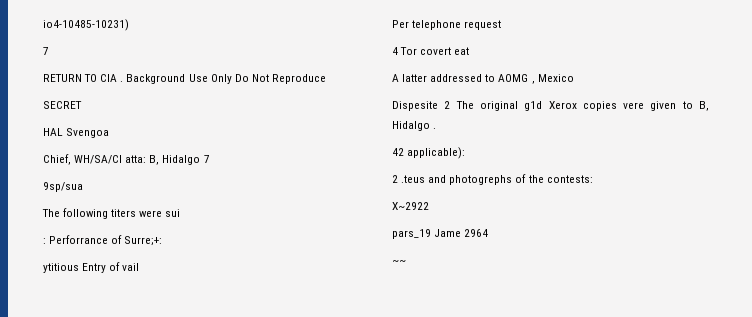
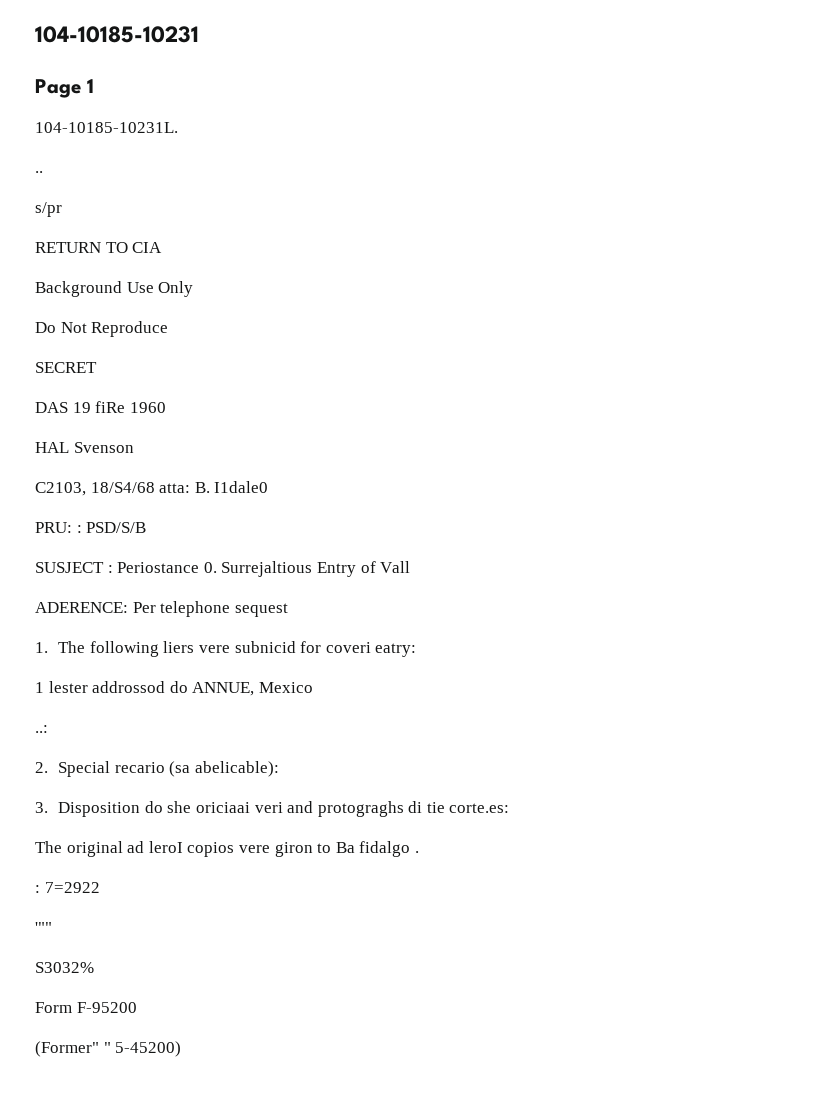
[43,19,129,31] [43,47,49,55] io4-10485-10231) // 7 -> [35,26,199,43] [35,79,94,98] [35,122,178,133] [35,171,43,173] [35,202,62,217] 104-10185-10231 // Page 1 // 104-10185-10231L. // .. // s/pr
[120,81,124,82] . -> (163, 247) //
(232, 79) none -> (194, 289) //
[43,128,110,138] [43,154,210,165] [43,182,83,192] [42,208,181,219] [43,235,163,246] [43,262,140,273] [392,20,502,30] [392,47,470,55] [392,74,574,84] [392,101,709,111] [392,121,437,131] [392,147,466,159] [392,174,593,185] [392,202,429,210] [392,229,489,239] [392,260,406,264] HAL Svengoa // Chief, WH/SA/CI atta: B, Hidalgo 7 // 9sp/sua // The following titers were sui // : Perforrance of Surre;+: // ytitious Entry of vail // Per telephone request // 4 Tor covert eat // A latter addressed to AOMG , Mexico // Dispesite 2 The original g1d Xerox copies vere given to B, Hidalgo . // 42 applicable): // 2 .teus and photogrephs of the contests: // X~2922 // pars_19 Jame 2964 // ~~ -> [35,401,166,413] [35,442,134,453] [35,481,269,496] [35,522,147,533] [35,561,411,577] [35,601,288,617] [35,641,417,657] [35,681,313,696] [35,725,48,733] [35,761,279,777] [35,801,510,817] [35,841,419,857] [35,882,100,893] [35,922,52,933] [35,962,94,973] [35,1002,137,1013] [35,1041,182,1057] DAS 19 fiRe 1960 // HAL Svenson // C2103, 18/S4/68 atta: B. I1dale0 // PRU: : PSD/S/B // SUSJECT : Periostance 0. Surrejaltious Entry of Vall // ADERENCE: Per telephone sequest // 1. The following liers vere subnicid for coveri eatry: // 1 lester addrossod do ANNUE, Mexico // ..: // 2. Special recario (sa abelicable): // 3. Disposition do she oriciaai veri and protograghs di tie corte.es: // The original ad leroI copios vere giron to Ba fidalgo . // : 7=2922 // '"" // S3032% // Form F-95200 // (Former" " 5-45200)

